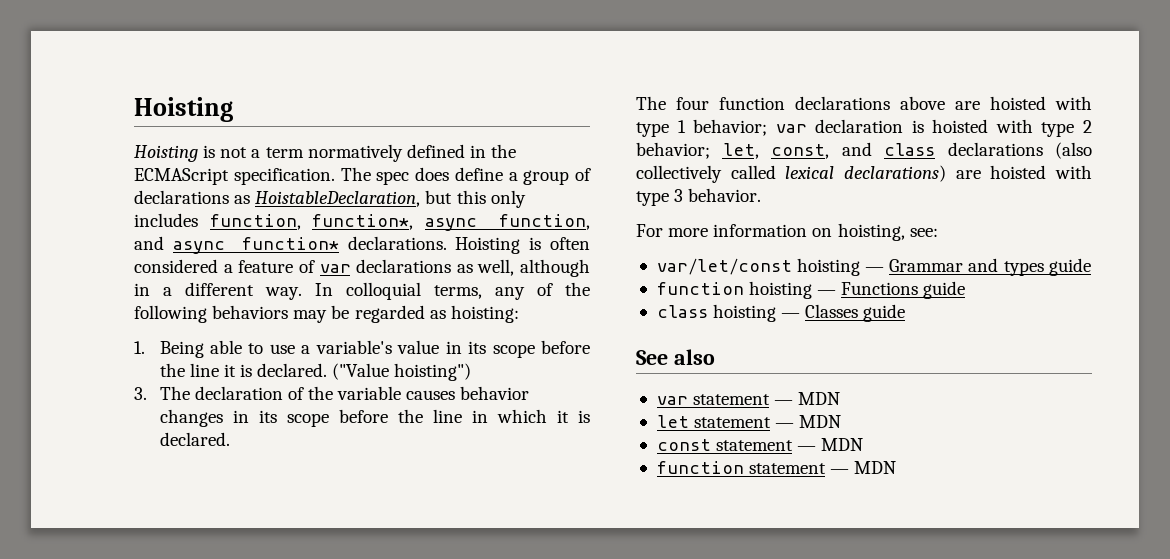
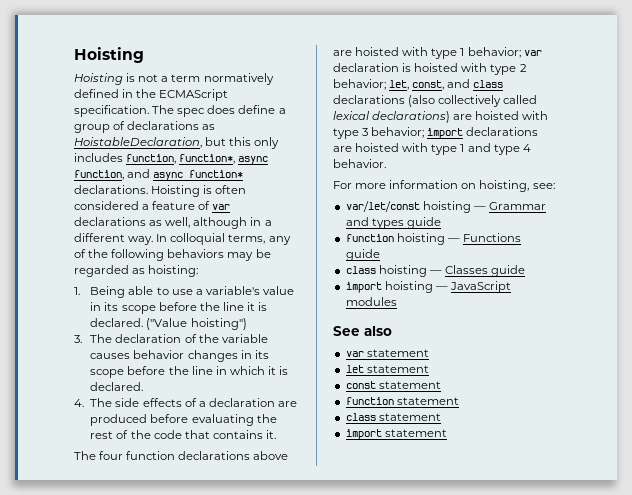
(230, 439) none -> [74,398,297,407] [90,414,277,426] [90,430,276,439] // 4. The side effects of a declaration are produced before evaluating the rest of the code that contains it.
(684, 195) none -> [371,127,539,139] [333,143,531,155] behavior; import declarations are hoisted with type 1 and type 4
(906, 313) none -> [345,281,511,293] [345,297,397,306] // import hoisting — JavaScript modules
[774,392,841,405] — MDN -> (429, 353) none
[775,415,842,428] — MDN -> (429, 369) none
[797,438,864,451] — MDN -> (441, 385) none
[830,461,897,474] — MDN -> [345,413,441,421] [345,429,447,440] // class statement // import statement

